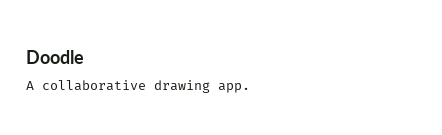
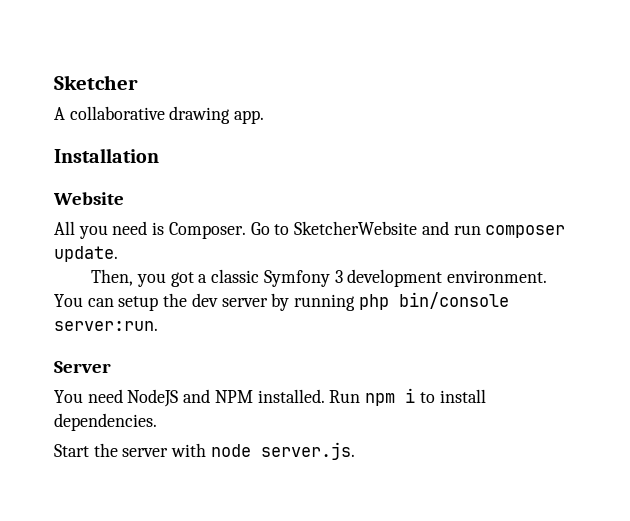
[26,50,84,64] Doodle -> [54,75,138,90] Sketcher
(250, 88) none -> [54,148,159,163] [53,192,124,205] [54,221,566,239] [54,246,118,262] [91,269,548,287] [54,292,509,311] [54,321,158,331] [54,361,111,373] [54,388,486,407] [54,413,157,431] [54,442,355,460] // Installation // Website // All you need is Composer. Go to SketcherWebsite and run composer update. // Then, you got a classic Symfony 3 development environment. You can setup the dev server by running php bin/console server:run. // Server // You need NodeJS and NPM installed. Run npm i to install dependencies. // Start the server with node server.js.

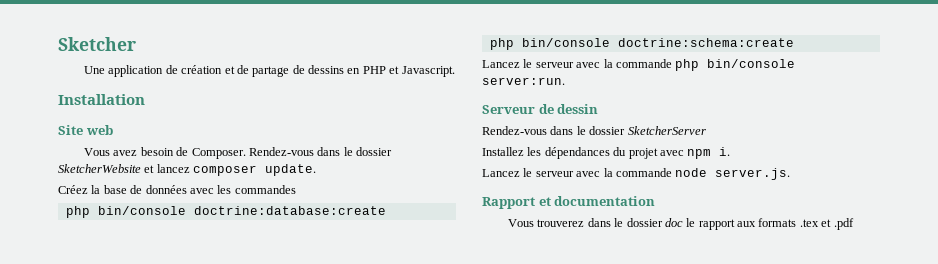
[54,106,265,124] [54,148,159,163] [53,192,124,205] [54,221,566,239] [54,246,118,262] [91,269,548,287] [54,292,509,311] [54,321,158,331] [54,361,111,373] [54,388,486,407] [54,413,157,431] [54,442,355,460] A collaborative drawing app. // Installation // Website // All you need is Composer. Go to SketcherWebsite and run composer update. // Then, you got a classic Symfony 3 development environment. You can setup the dev server by running php bin/console server:run. // Server // You need NodeJS and NPM installed. Run npm i to install dependencies. // Start the server with node server.js. -> [84,65,455,77] [58,94,145,105] [58,125,113,135] [84,147,393,159] [58,164,317,176] [58,185,296,194] [65,206,386,218] [489,38,794,50] [482,59,796,71] [482,77,565,85] [482,104,599,114] [482,126,706,135] [482,147,731,159] [482,168,791,180] [482,196,656,209] [508,218,854,230] Une application de création et de partage de dessins en PHP et Javascript. // Installation // Site web // Vous avez besoin de Composer. Rendez-vous dans le dossier SketcherWebsite et lancez composer update. // Créez la base de données avec les commandes // php bin/console doctrine:database:create // php bin/console doctrine:schema:create // Lancez le serveur avec la commande php bin/console server:run. // Serveur de dessin // Rendez-vous dans le dossier SketcherServer // Installez les dépendances du projet avec npm i. // Lancez le serveur avec la commande node server.js. // Rapport et documentation // Vous trouverez dans le dossier doc le rapport aux formats .tex et .pdf

